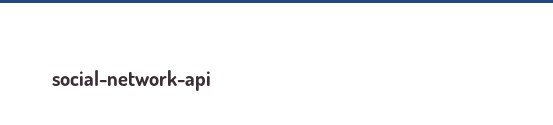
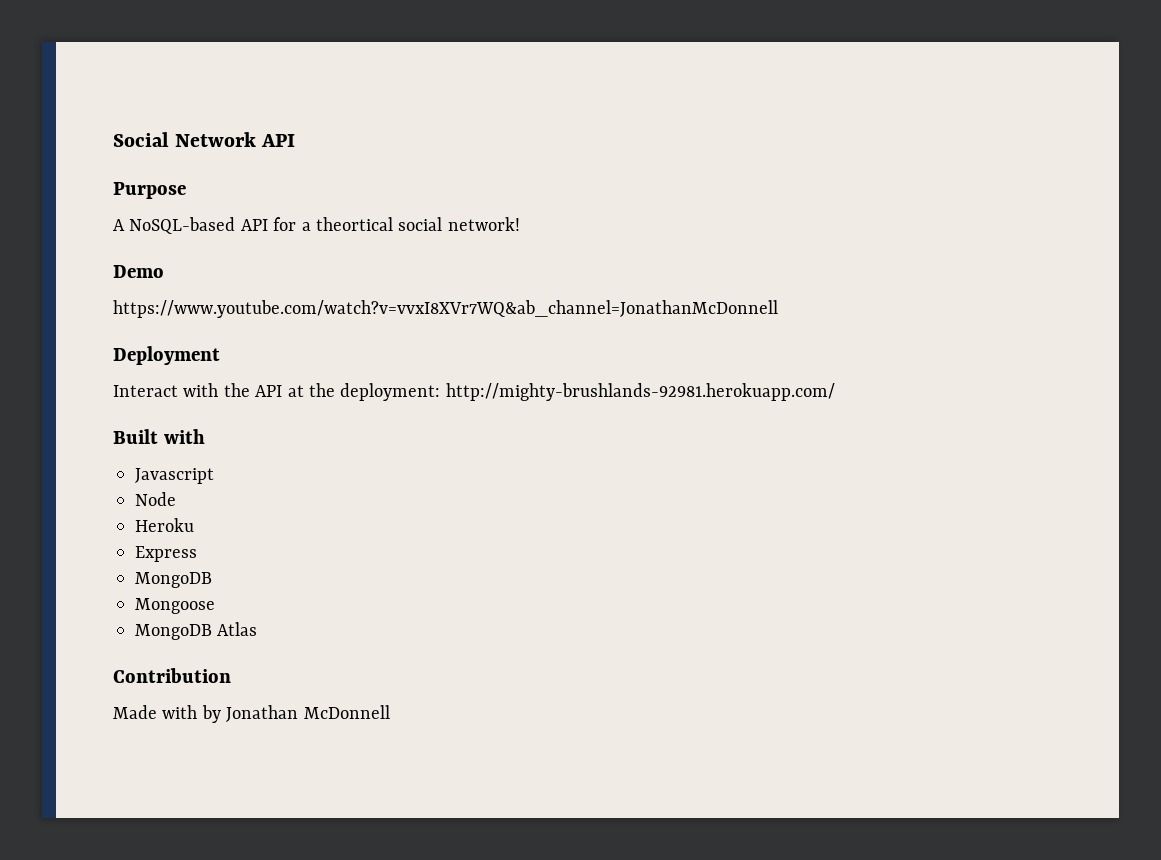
[52,70,211,91] social-network-api -> [113,132,296,147] [113,182,186,199] [113,217,520,234] [113,265,164,278] [113,300,778,318] [113,346,220,365] [113,383,835,401] [113,429,205,444] [135,468,214,484] [135,492,176,506] [135,518,194,532] [135,546,197,562] [135,572,212,588] [135,598,215,614] [135,622,258,640] [113,668,231,683] [113,705,390,723] Social Network API // Purpose // A NoSQL-based API for a theortical social network! // Demo // https://www.youtube.com/watch?v=vvxI8XVr7WQ&ab_channel=JonathanMcDonnell // Deployment // Interact with the API at the deployment: http://mighty-brushlands-92981.herokuapp.com/ // Built with // Javascript // Node // Heroku // Express // MongoDB // Mongoose // MongoDB Atlas // Contribution // Made with by Jonathan McDonnell

